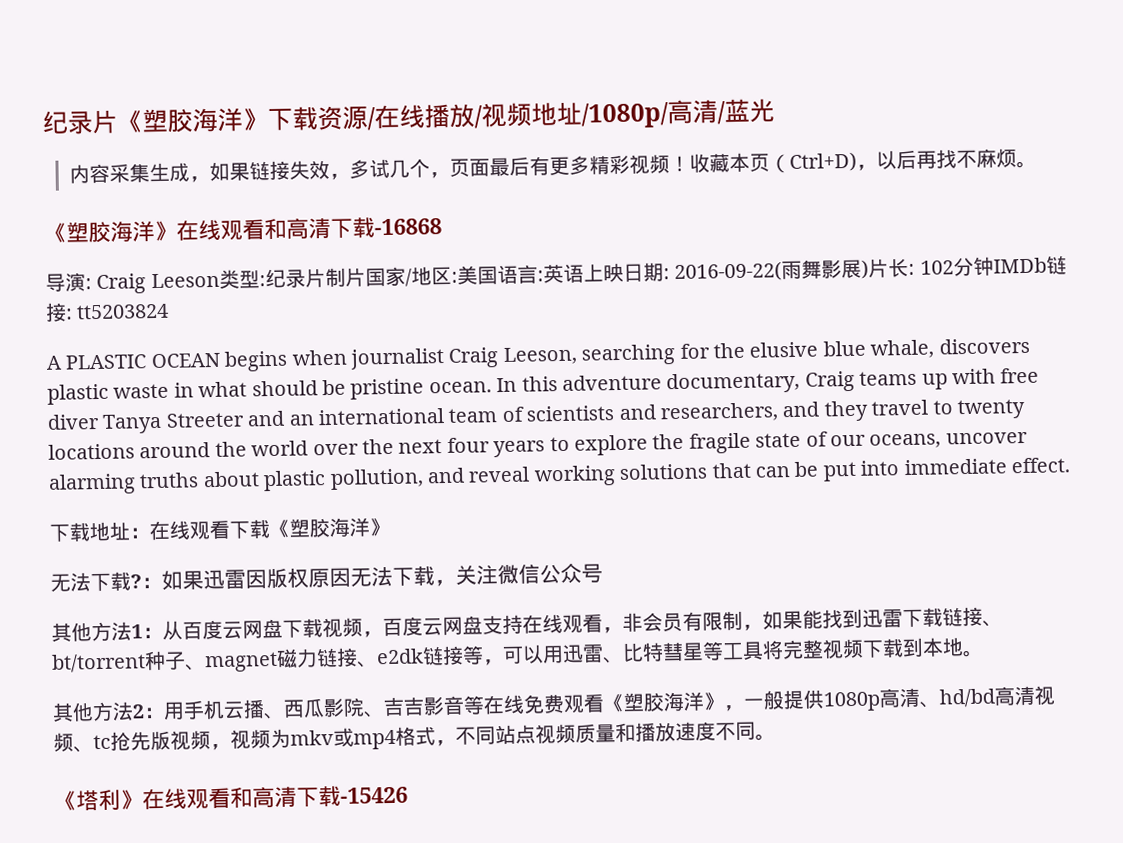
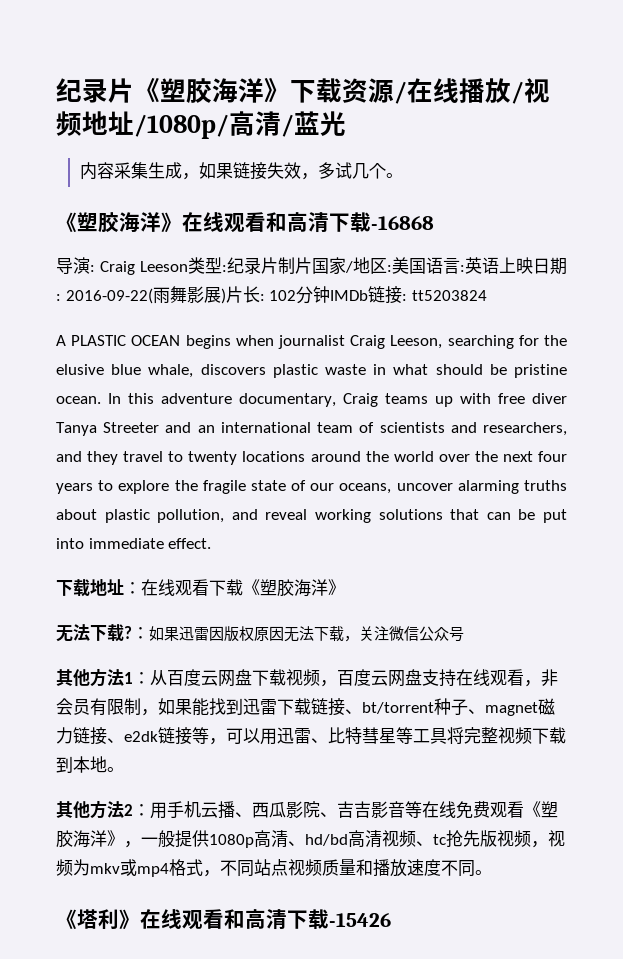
[429,148,1018,179] ，页面最后有更多精彩视频！收藏本页（Ctrl+D)，以后再找不麻烦 -> (386, 171) none

